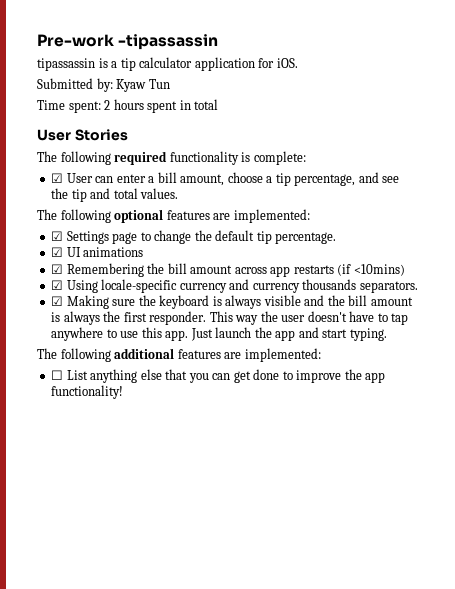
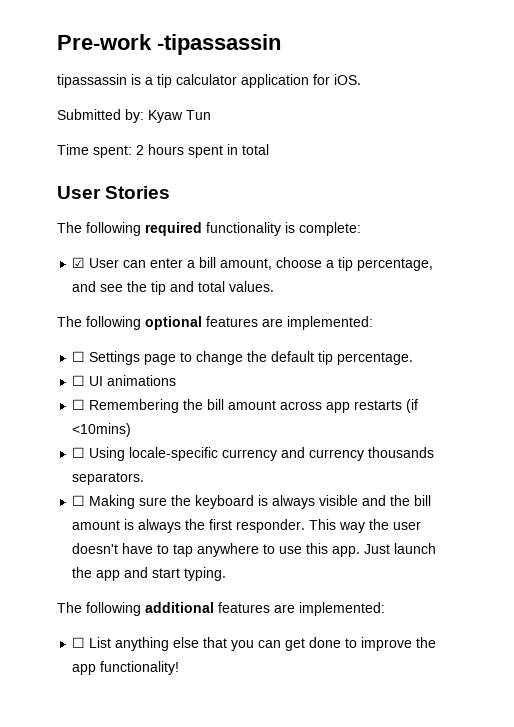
[51,231,64,241] ☑ -> [72,351,86,362] ☐
[51,247,64,257] ☑ -> [72,375,86,386] ☐
[51,264,64,274] ☑ -> [72,399,86,410] ☐
[51,280,64,290] ☑ -> [72,447,86,458] ☐
[51,296,64,306] ☑ -> [72,495,86,506] ☐

